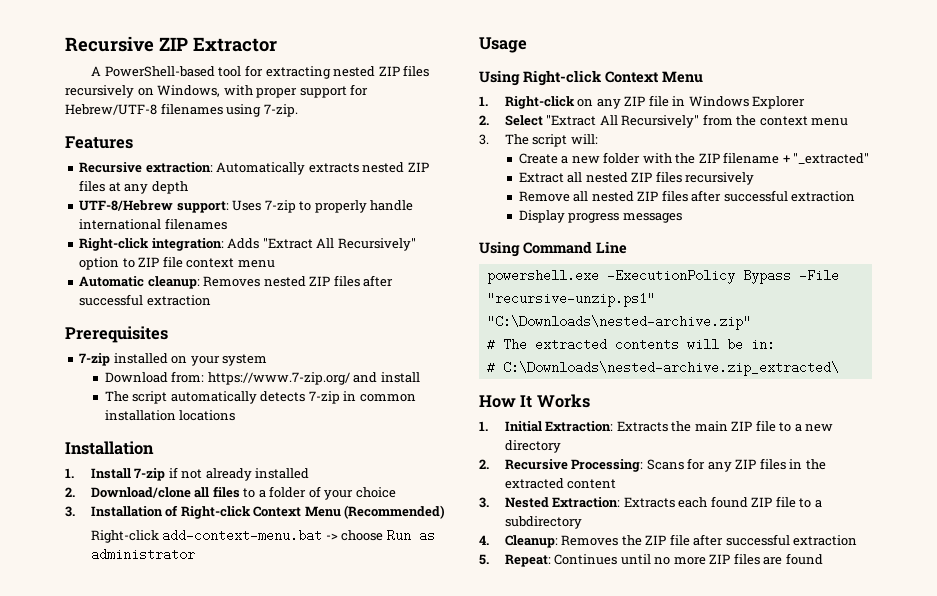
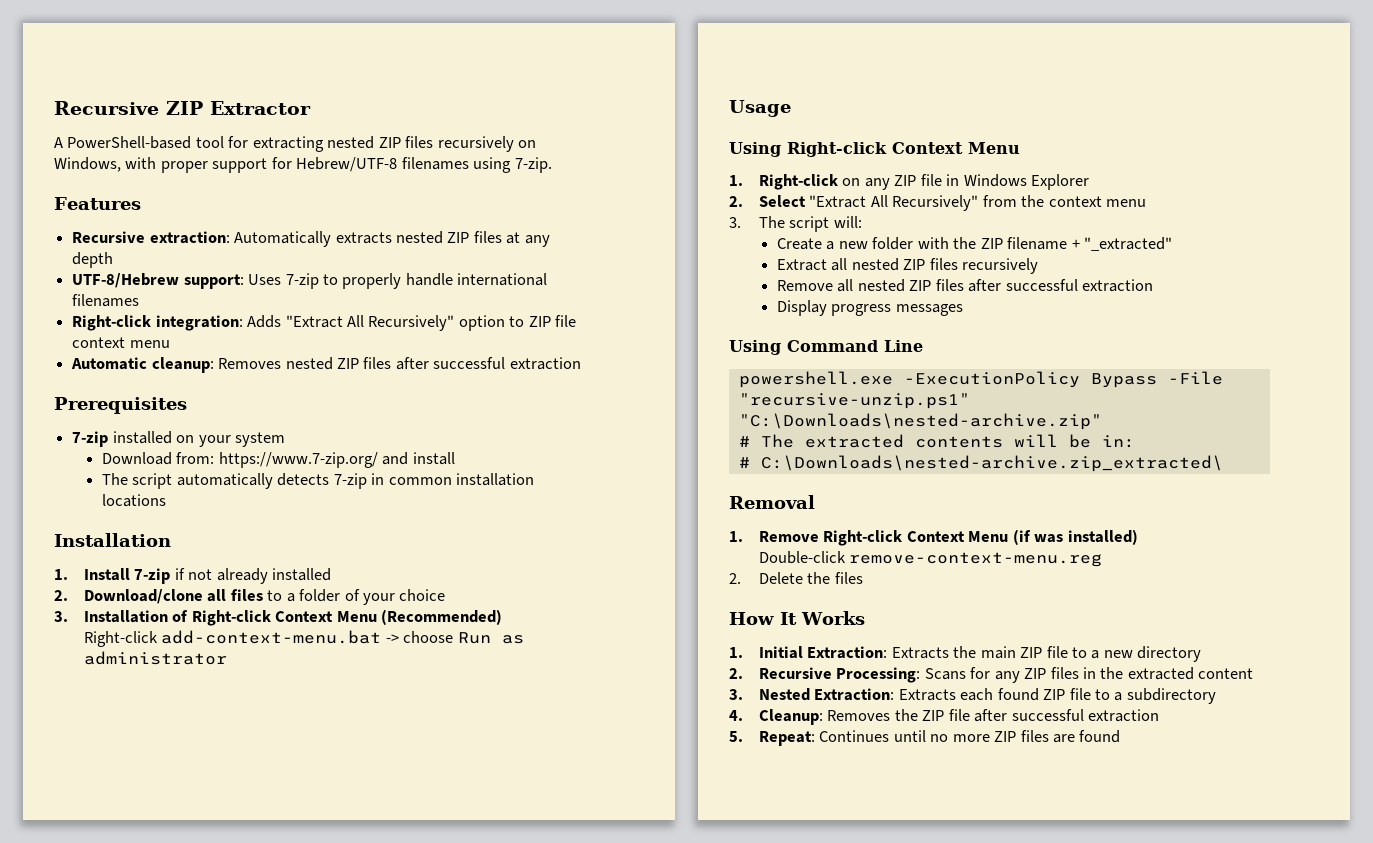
(839, 368) none -> [729,495,815,509] [729,529,1138,546] [758,551,1103,567] [729,572,863,584] // Removal // 1. Remove Right-click Context Menu (if was installed) // Double-click remove-context-menu.reg // 2. Delete the files

